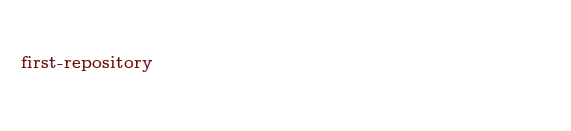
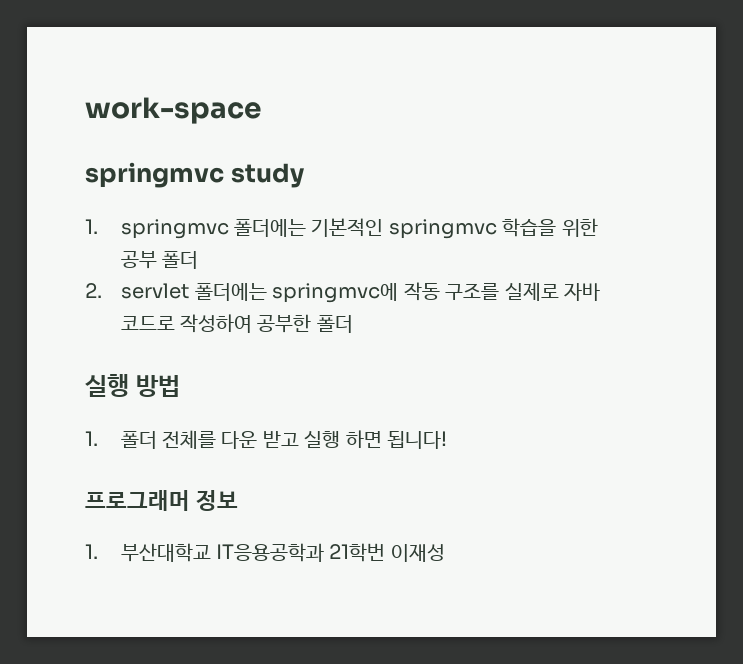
[21,56,152,72] first-repository -> [85,97,261,124] [85,162,304,188] [85,218,598,239] [120,251,198,269] [85,282,600,303] [120,314,353,333] [85,374,180,397] [85,430,447,449] [85,490,239,511] [85,543,445,562] work-space // springmvc study // 1. springmvc 폴더에는 기본적인 springmvc 학습을 위한 공부 폴더 // 2. servlet 폴더에는 springmvc에 작동 구조를 실제로 자바 코드로 작성하여 공부한 폴더 // 실행 방법 // 1. 폴더 전체를 다운 받고 실행 하면 됩니다! // 프로그래머 정보 // 1. 부산대학교 IT응용공학과 21학번 이재성

